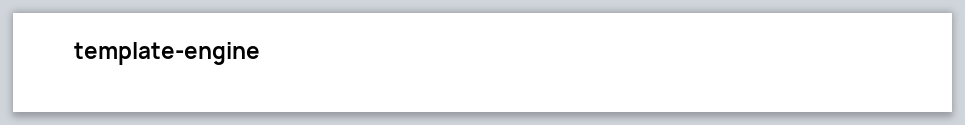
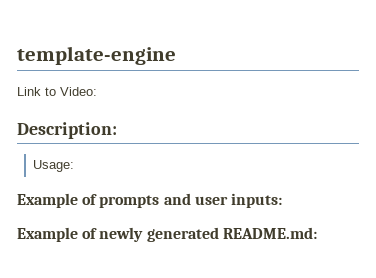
(260, 53) none -> [17,87,97,96] [17,122,117,139] [32,160,74,172] [17,193,282,208] [17,227,317,242] // Link to Video: // Description: // Usage: // Example of prompts and user inputs: // Example of newly generated README.md:

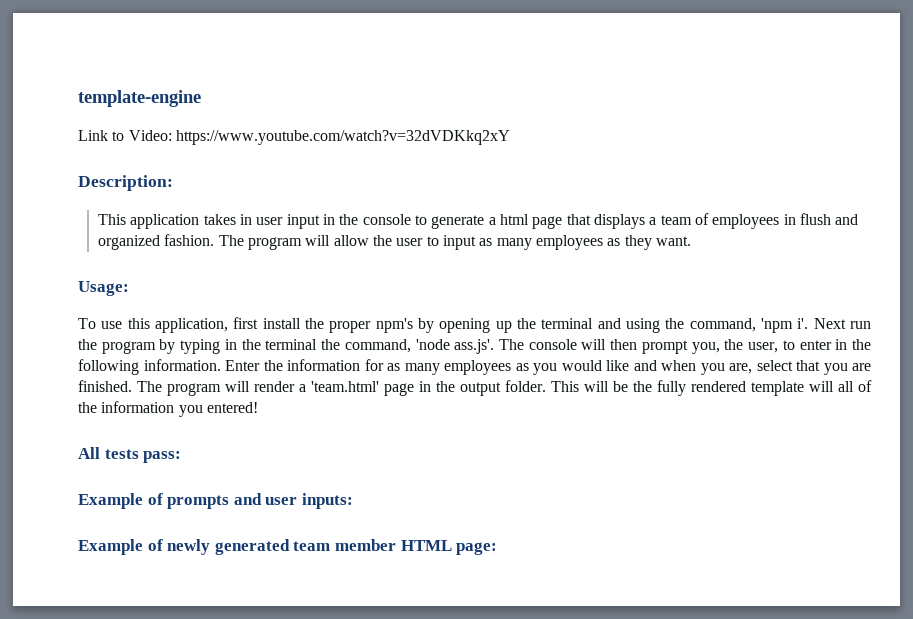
(97, 91) none -> [175,130,510,145] https://www.youtube.com/watch?v=32dVDKkq2xY
[32,160,74,172] Usage: -> [98,213,859,229] [98,234,691,250] [78,281,129,296] [78,317,872,333] [78,339,872,354] [78,359,871,375] [78,380,872,396] [78,401,258,417] [78,447,182,463] This application takes in user input in the console to generate a html page that displays a team of employees in flush and organized fashion. The program will allow the user to input as many employees as they want. // Usage: // To use this application, first install the proper npm's by opening up the terminal and using the command, 'npm i'. Next run the program by typing in the terminal the command, 'node ass.js'. The console will then prompt you, the user, to enter in the following information. Enter the information for as many employees as you would like and when you are, select that you are finished. The program will render a 'team.html' page in the output folder. This will be the fully rendered template will all of the information you entered! // All tests pass:
[222,227,317,239] README.md: -> [293,539,498,555] team member HTML page:

